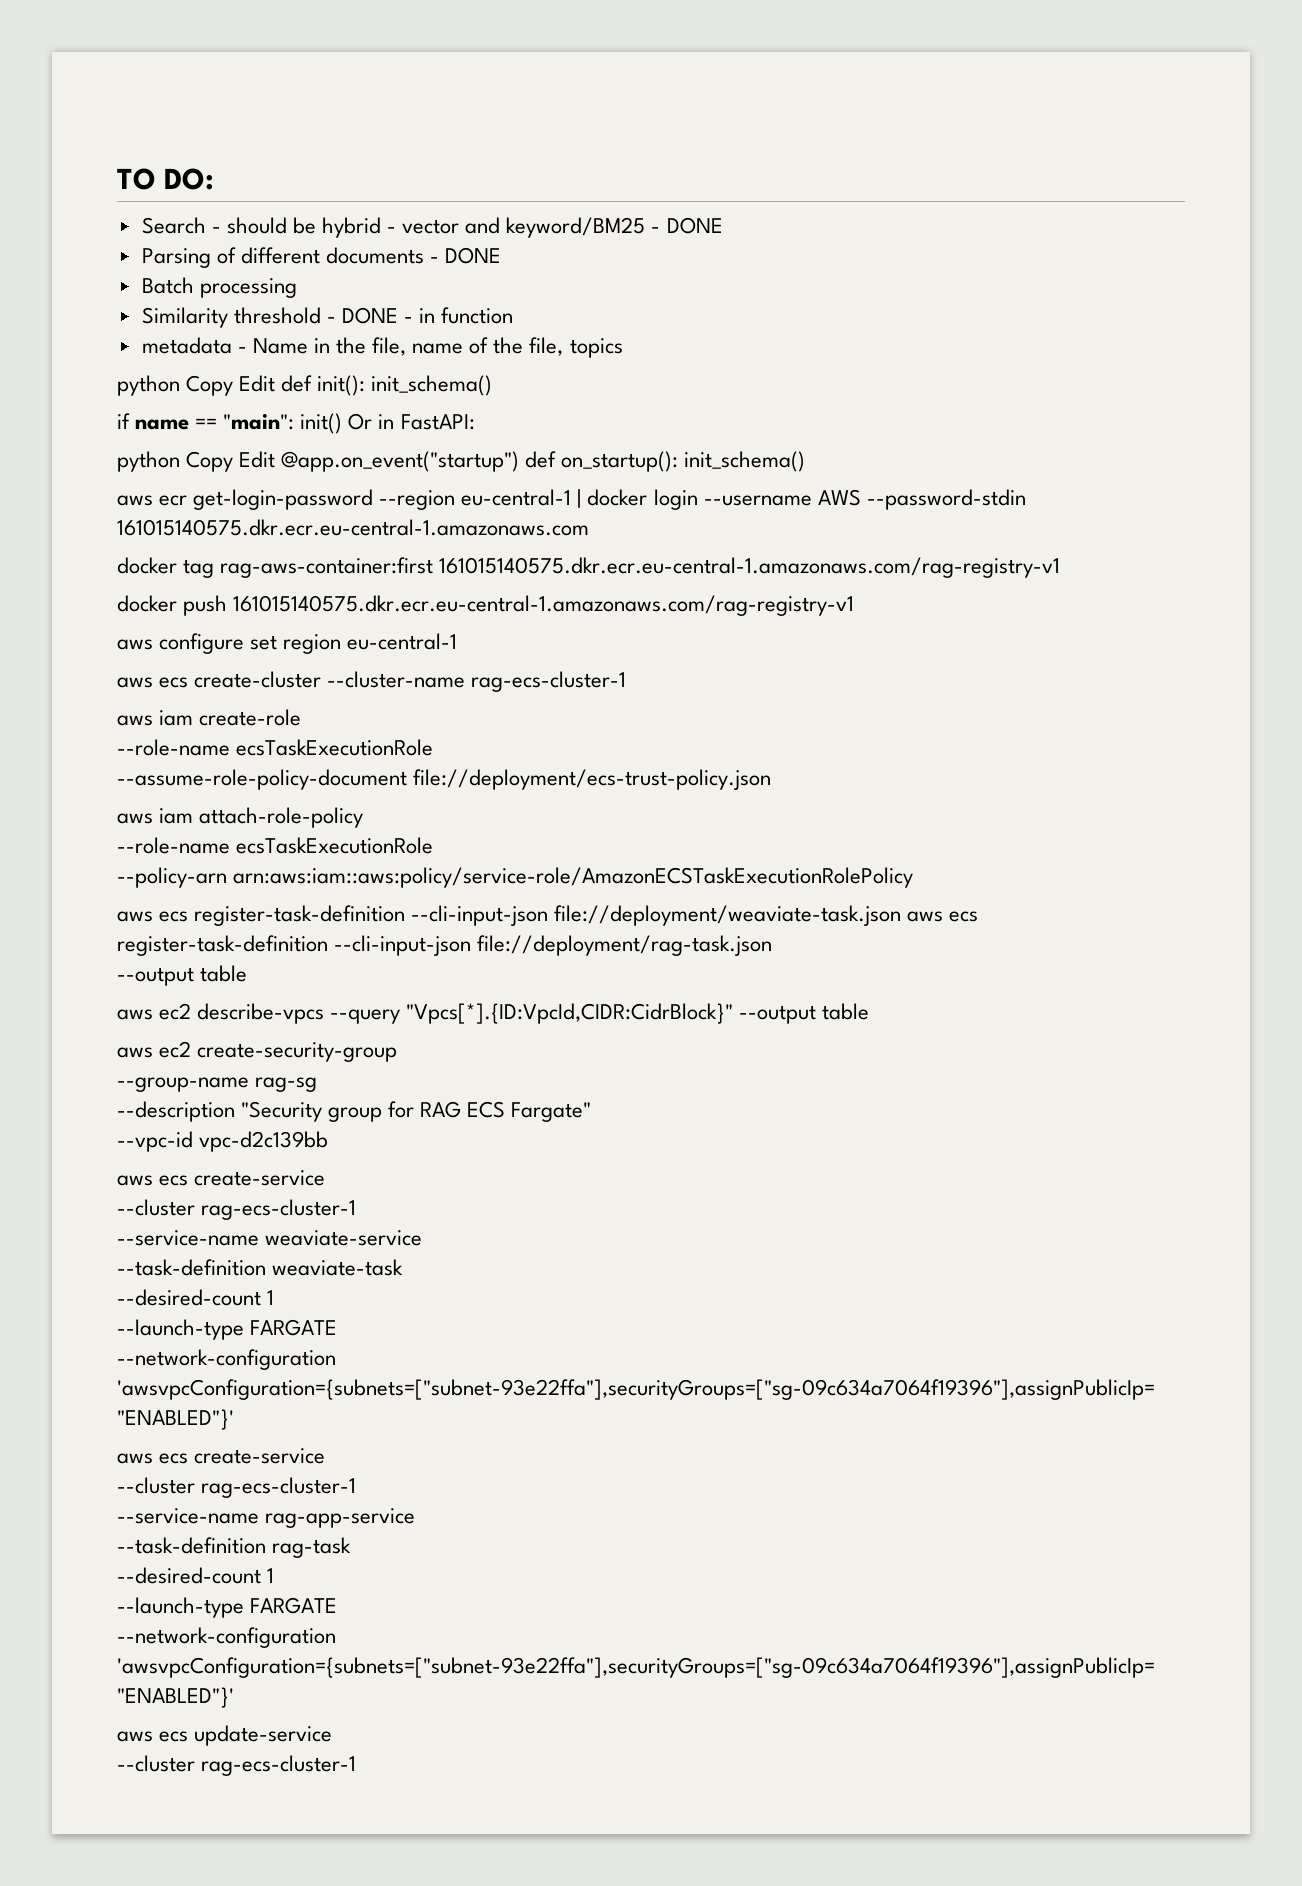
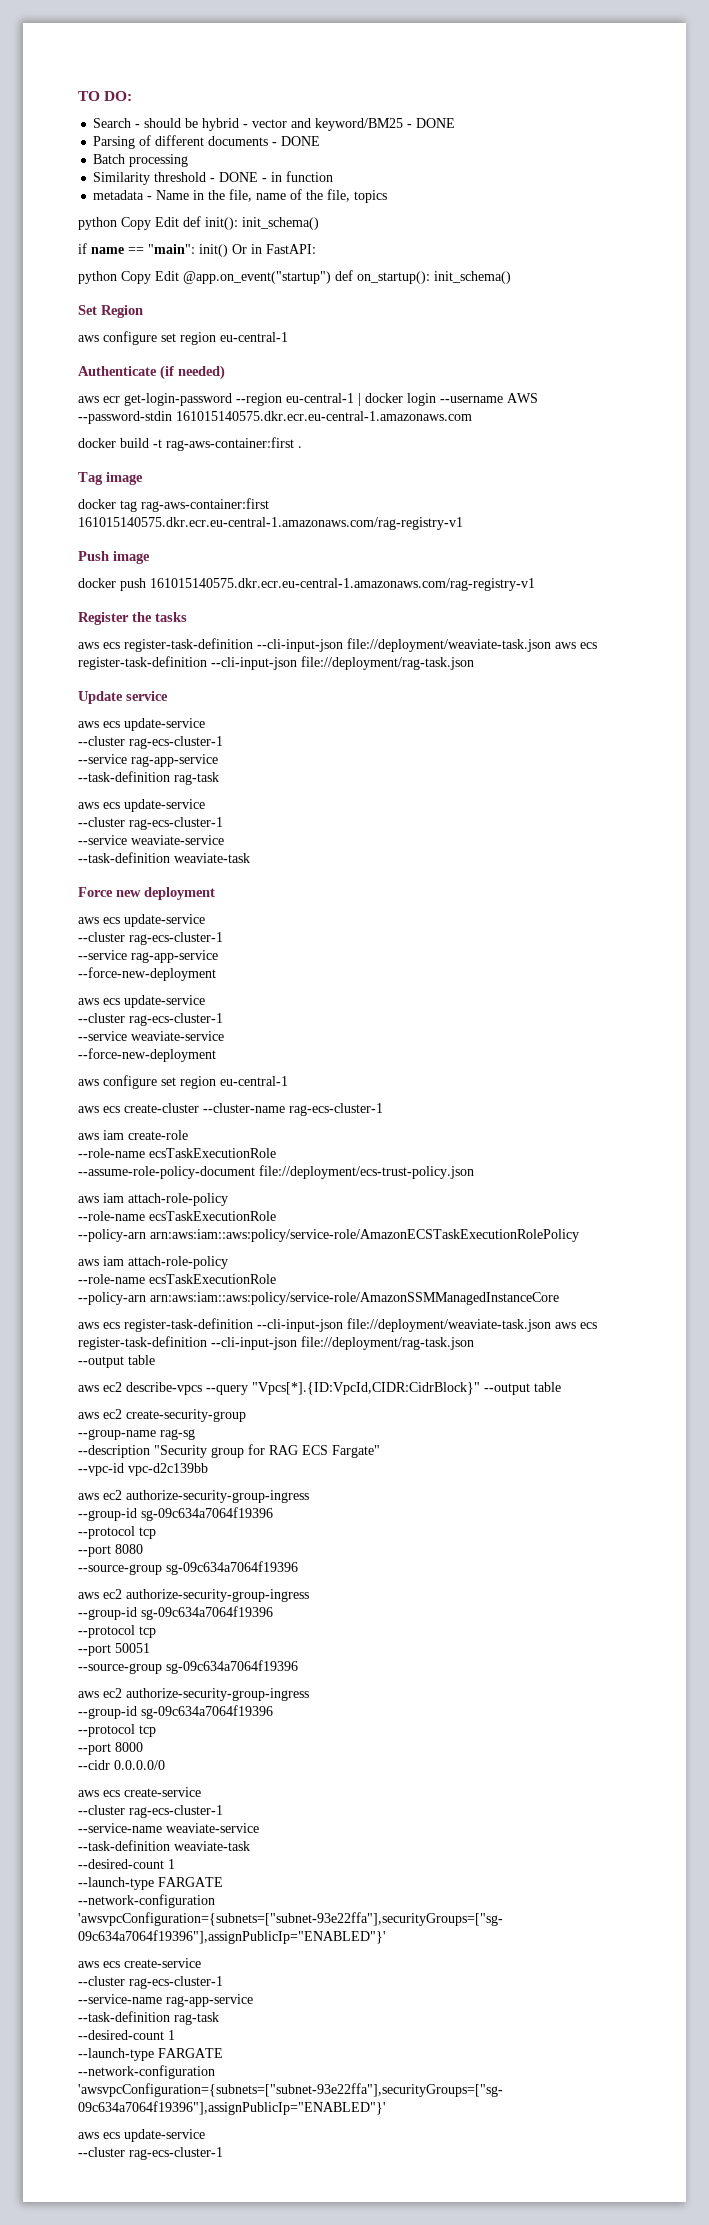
(806, 461) none -> [78,305,143,318] [78,331,288,345] [78,365,225,380] // Set Region // aws configure set region eu-central-1 // Authenticate (if needed)
(589, 527) none -> [78,437,302,451] [78,472,143,485] // docker build -t rag-aws-container:first . // Tag image
(1061, 567) none -> [78,551,150,564] // Push image
(855, 605) none -> [78,612,187,625] [78,638,597,652] [78,656,474,670] [78,691,168,704] [78,718,205,731] [78,736,223,749] [78,754,218,767] [78,771,219,785] [78,799,205,812] [78,817,223,830] [78,835,224,845] [78,852,250,863] [78,887,215,900] [78,914,205,927] [78,932,223,945] [78,950,218,963] [78,967,216,981] [78,995,205,1008] [78,1013,223,1026] [78,1031,224,1041] [78,1048,216,1062] // Register the tasks // aws ecs register-task-definition --cli-input-json file://deployment/weaviate-task.json aws ecs register-task-definition --cli-input-json file://deployment/rag-task.json // Update service // aws ecs update-service // --cluster rag-ecs-cluster-1 // --service rag-app-service // --task-definition rag-task // aws ecs update-service // --cluster rag-ecs-cluster-1 // --service weaviate-service // --task-definition weaviate-task // Force new deployment // aws ecs update-service // --cluster rag-ecs-cluster-1 // --service rag-app-service // --force-new-deployment // aws ecs update-service // --cluster rag-ecs-cluster-1 // --service weaviate-service // --force-new-deployment
(914, 877) none -> [78,1256,228,1269] [78,1274,276,1284] [78,1292,559,1305] // aws iam attach-role-policy // --role-name ecsTaskExecutionRole // --policy-arn arn:aws:iam::aws:policy/service-role/AmazonSSMManagedInstanceCore
(329, 1141) none -> [78,1490,309,1503] [78,1507,273,1521] [78,1526,156,1539] [78,1544,143,1557] [78,1561,298,1575] [78,1589,309,1602] [78,1606,273,1620] [78,1625,156,1638] [78,1643,150,1656] [78,1660,298,1674] [78,1688,309,1701] [78,1705,273,1719] [78,1724,156,1737] [78,1742,143,1755] [78,1760,165,1770] // aws ec2 authorize-security-group-ingress // --group-id sg-09c634a7064f19396 // --protocol tcp // --port 8080 // --source-group sg-09c634a7064f19396 // aws ec2 authorize-security-group-ingress // --group-id sg-09c634a7064f19396 // --protocol tcp // --port 50051 // --source-group sg-09c634a7064f19396 // aws ec2 authorize-security-group-ingress // --group-id sg-09c634a7064f19396 // --protocol tcp // --port 8000 // --cidr 0.0.0.0/0

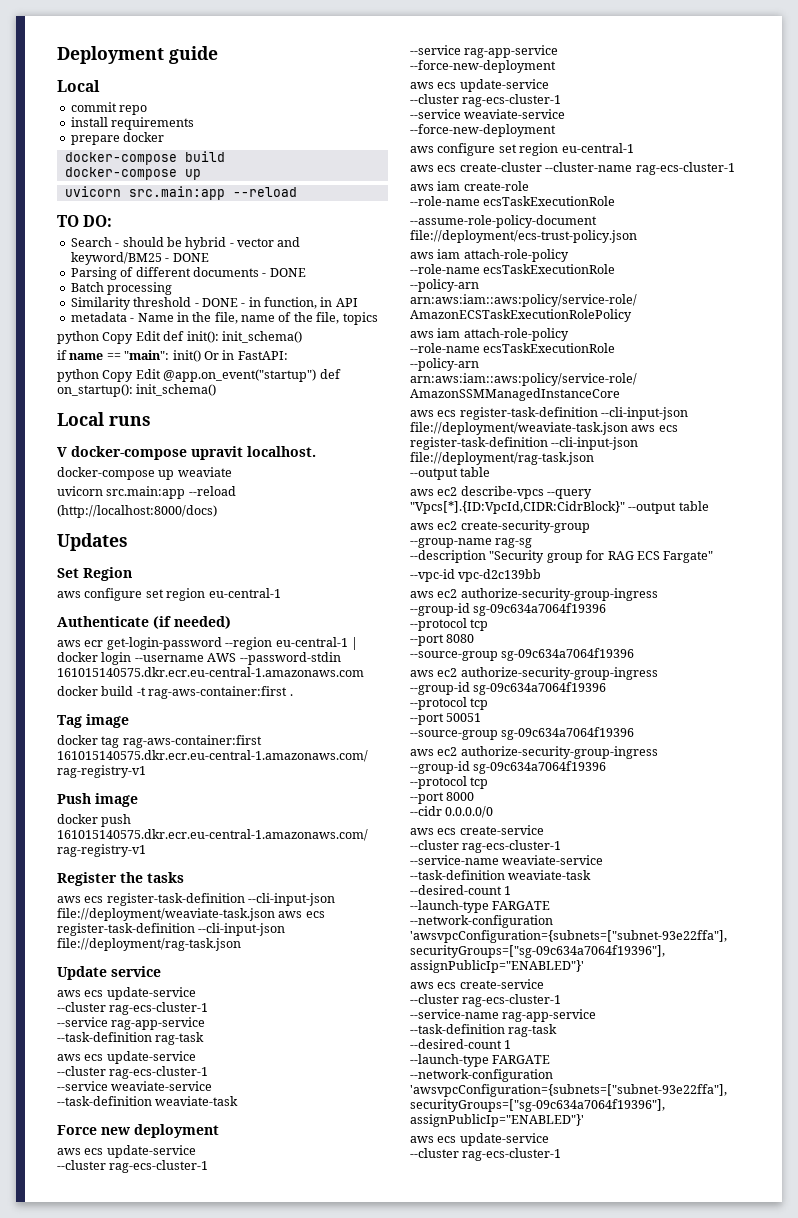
(78, 96) none -> [57,46,218,64] [57,80,100,92] [70,102,148,115] [70,117,195,130] [70,132,165,145] [64,151,225,165] [64,167,201,180] [64,186,297,200] Deployment guide // Local // commit repo // install requirements // prepare docker // docker-compose build // docker-compose up // uvicorn src.main:app --reload //
[286,171,334,182] function -> [264,297,358,309] function, in API
(511, 277) none -> [57,412,151,426] [57,446,316,460] [57,467,232,480] [57,486,236,499] [57,505,217,518] [57,533,128,551] // Local runs // V docker-compose upravit localhost. // docker-compose up weaviate // uvicorn src.main:app --reload // (http://localhost:8000/docs) // Updates

